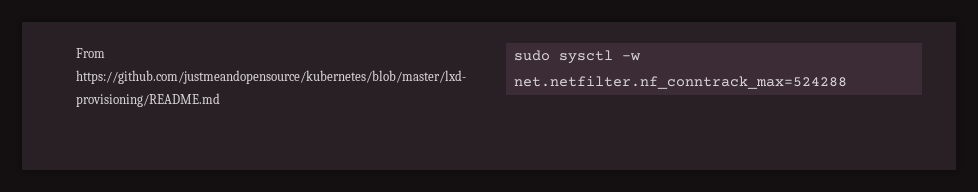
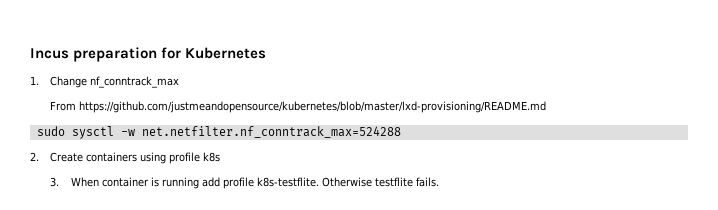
(76, 53) none -> [30,47,267,62] [30,76,180,88] Incus preparation for Kubernetes // 1. Change nf_conntrack_max //
(847, 82) none -> [30,152,221,164] [50,177,439,189] // 2. Create containers using profile k8s // 3. When container is running add profile k8s-testflite. Otherwise testflite fails.

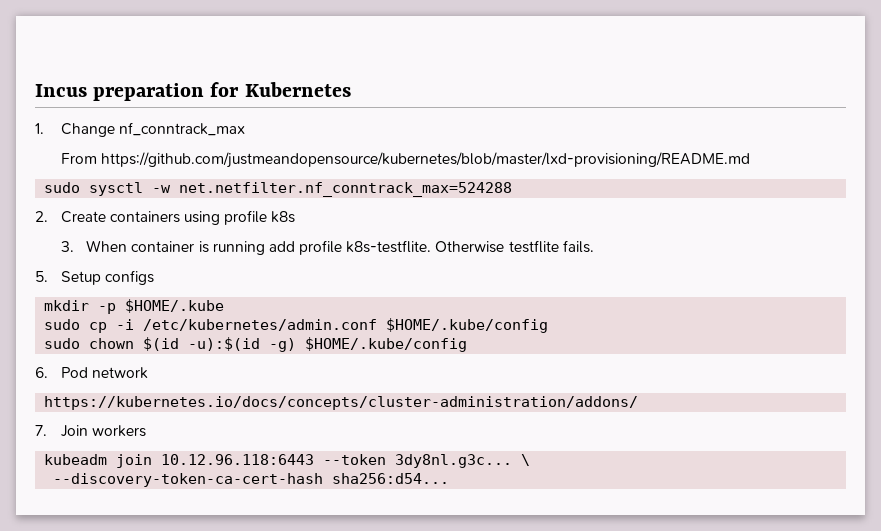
(439, 182) none -> [35,270,154,285] [44,299,225,314] [44,318,549,333] [44,337,468,352] [35,367,148,379] [44,396,639,410] [35,425,146,437] [44,454,531,468] [53,473,450,487] // 5. Setup configs // mkdir -p $HOME/.kube // sudo cp -i /etc/kubernetes/admin.conf $HOME/.kube/config // sudo chown $(id -u):$(id -g) $HOME/.kube/config // 6. Pod network // https://kubernetes.io/docs/concepts/cluster-administration/addons/ // 7. Join workers // kubeadm join 10.12.96.118:6443 --token 3dy8nl.g3c... \ // --discovery-token-ca-cert-hash sha256:d54...

